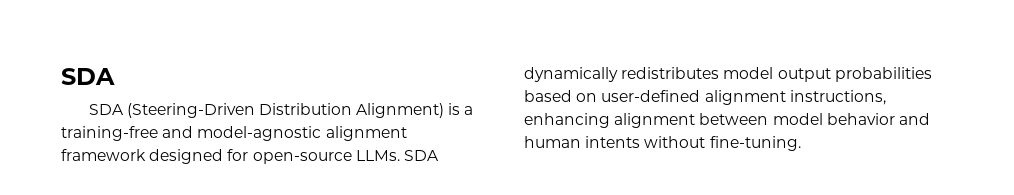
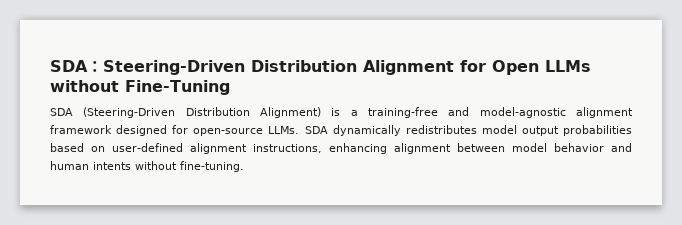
[61,68,115,85] SDA -> [50,60,591,75] [50,80,230,95] SDA：Steering-Driven Distribution Alignment for Open LLMs without Fine-Tuning

